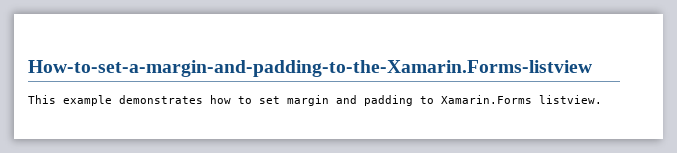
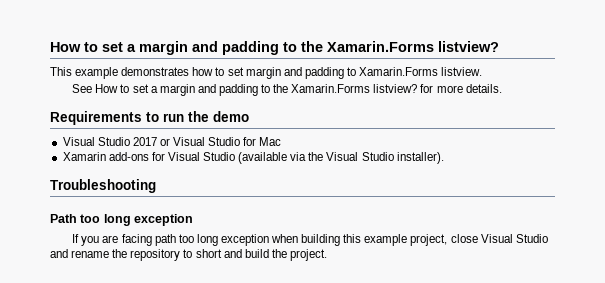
[28,60,592,77] How-to-set-a-margin-and-padding-to-the-Xamarin.Forms-listview -> [50,41,499,55] How to set a margin and padding to the Xamarin.Forms listview?
(602, 99) none -> [72,84,502,96] [50,111,249,125] [62,137,282,146] [62,152,444,164] [50,179,156,193] [50,214,194,226] [72,234,548,246] [50,249,327,261] // See How to set a margin and padding to the Xamarin.Forms listview? for more details. // Requirements to run the demo // Visual Studio 2017 or Visual Studio for Mac // Xamarin add-ons for Visual Studio (available via the Visual Studio installer). // Troubleshooting // Path too long exception // If you are facing path too long exception when building this example project, close Visual Studio and rename the repository to short and build the project.

